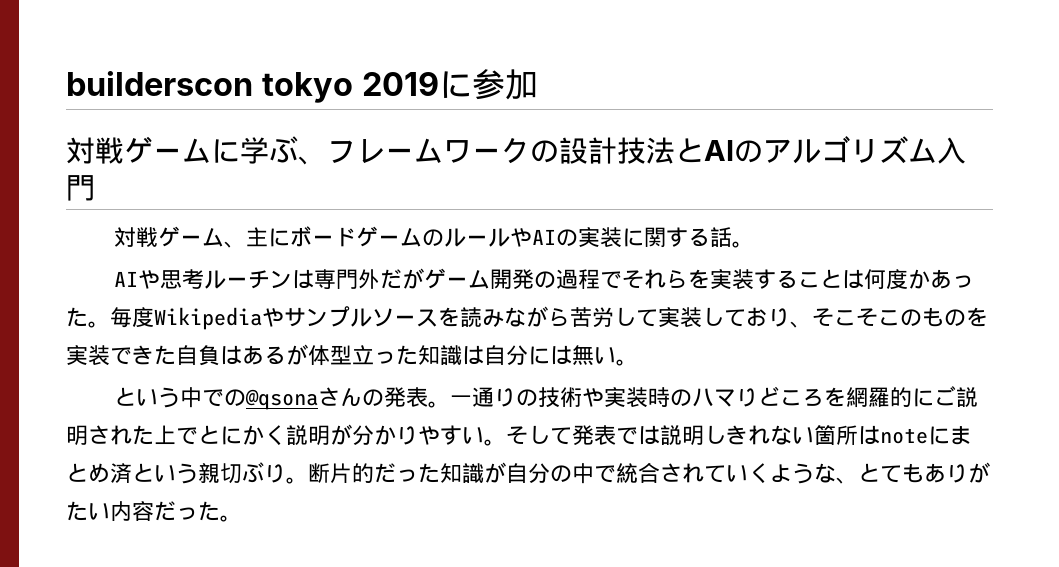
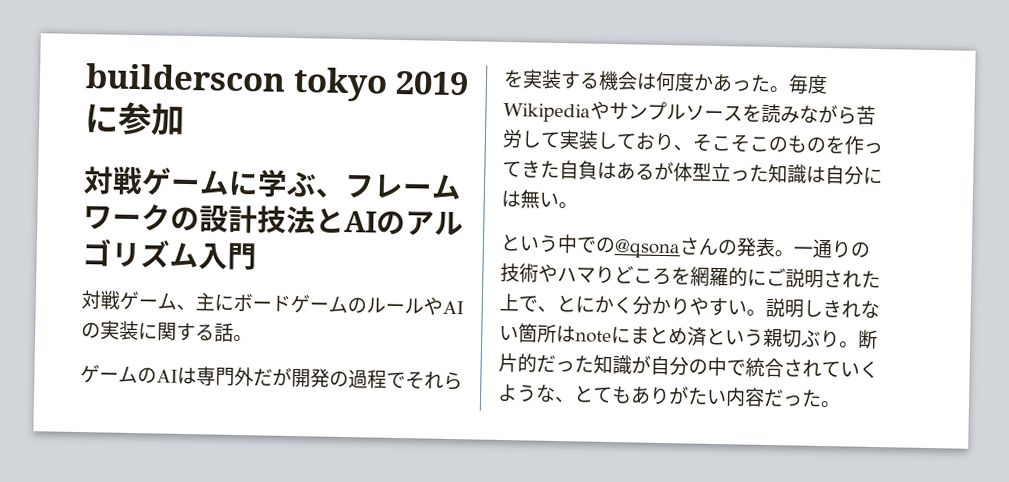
[114,269,293,289] AIや思考ルーチン -> [80,364,178,384] ゲームのAI
[424,268,491,289] ゲーム -> (292, 377) none
[798,269,843,288] こと -> [598,70,638,91] 機会
[66,345,132,366] 実装で -> [844,135,883,155] [502,160,522,178] 作って
[604,387,693,408] 実装時の -> (558, 273) none
(198, 436) none -> [537,305,557,312] 、
[286,424,352,445] 説明が -> (633, 305) none
[506,425,660,446] そして発表では -> (766, 312) none

